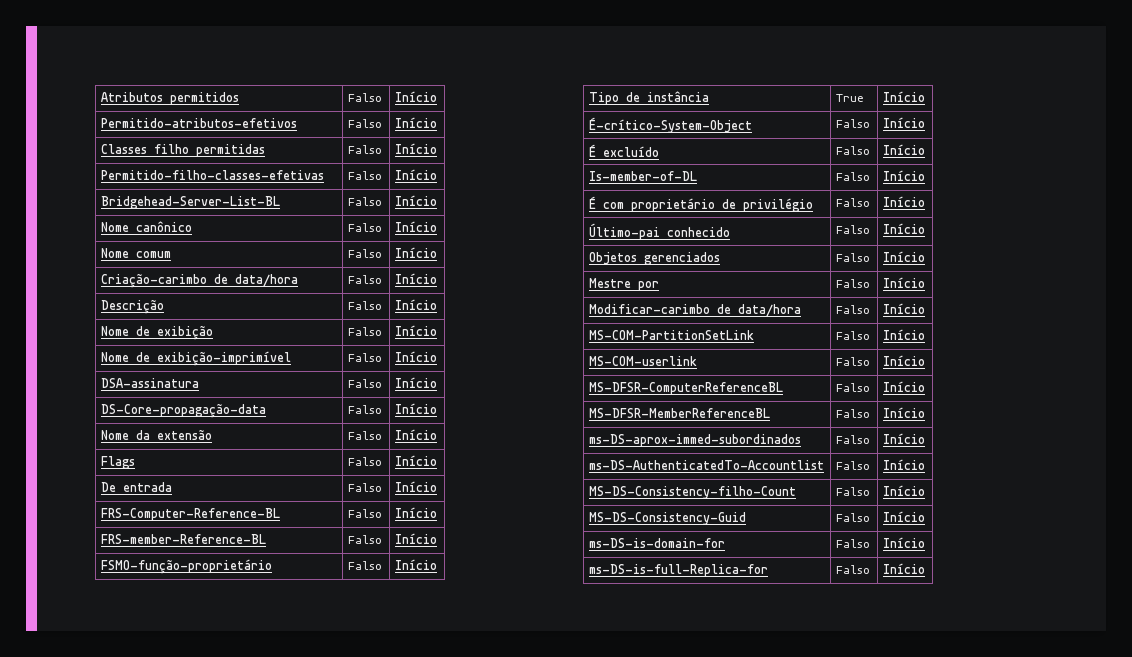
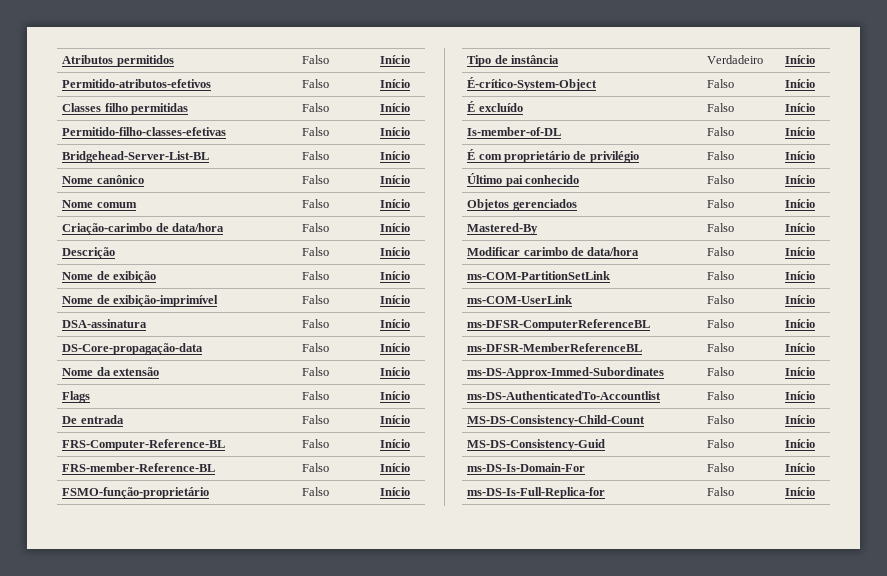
[835,94,864,102] True -> [707,55,764,64] Verdadeiro
[588,223,660,240] Último-pai -> [467,173,523,187] Último pai
[588,278,659,291] [835,279,870,288] [882,277,925,288] [588,304,801,317] [835,305,870,314] [882,303,925,314] [588,330,754,340] [835,331,870,340] [882,329,925,340] [588,356,697,366] [835,357,870,366] [882,355,925,366] [588,382,783,395] [835,383,870,392] [882,381,925,392] [588,408,770,418] [835,409,870,418] [882,407,925,418] [588,434,801,447] Mestre por | Falso | Início // Modificar-carimbo de data/hora | Falso | Início // MS-COM-PartitionSetLink | Falso | Início // MS-COM-userlink | Falso | Início // MS-DFSR-ComputerReferenceBL | Falso | Início // MS-DFSR-MemberReferenceBL | Falso | Início // ms-DS-aprox-immed-subordinados -> [467,223,539,235] [707,223,735,232] [785,223,816,232] [467,247,640,256] [707,247,735,256] [785,247,816,256] [467,271,611,280] [707,271,735,280] [785,271,816,280] [467,295,573,304] [707,295,735,304] [785,295,816,304] [467,319,651,331] [707,319,735,328] [785,319,816,328] [467,343,643,352] [707,343,735,352] [785,343,816,352] [467,367,665,379] Mastered-By | Falso | Início // Modificar carimbo de data/hora | Falso | Início // ms-COM-PartitionSetLink | Falso | Início // ms-COM-UserLink | Falso | Início // ms-DFSR-ComputerReferenceBL | Falso | Início // ms-DFSR-MemberReferenceBL | Falso | Início // ms-DS-Approx-Immed-Subordinates
[588,486,796,499] MS-DS-Consistency-filho-Count -> [467,415,646,427] MS-DS-Consistency-Child-Count
[588,538,725,548] [835,539,870,548] [882,537,925,548] [588,564,768,577] ms-DS-is-domain-for | Falso | Início // ms-DS-is-full-Replica-for -> [467,463,586,472] [707,463,735,472] [785,463,816,472] [467,487,606,499] ms-DS-Is-Domain-For | Falso | Início // ms-DS-Is-Full-Replica-for

